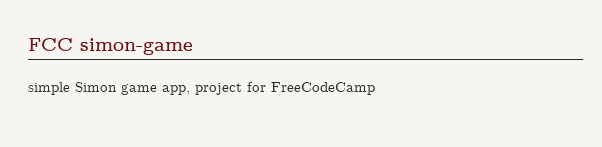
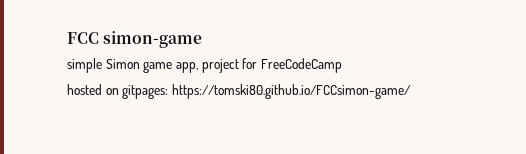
(375, 88) none -> [67,84,411,99] // hosted on gitpages: https://tomski80.github.io/FCCsimon-game/

